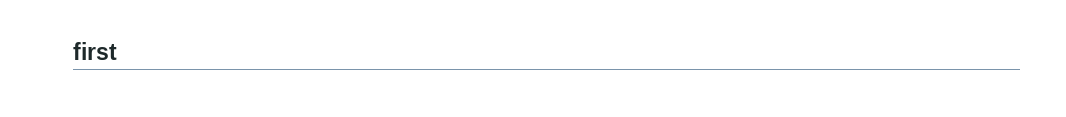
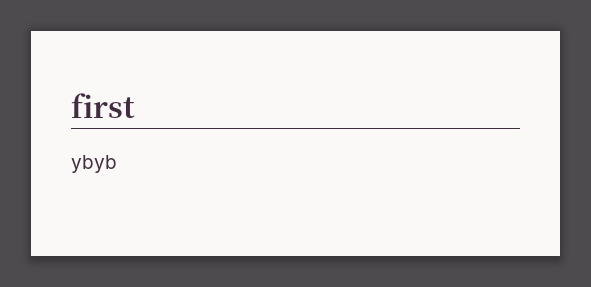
(117, 51) none -> [71,155,117,173] // ybyb

